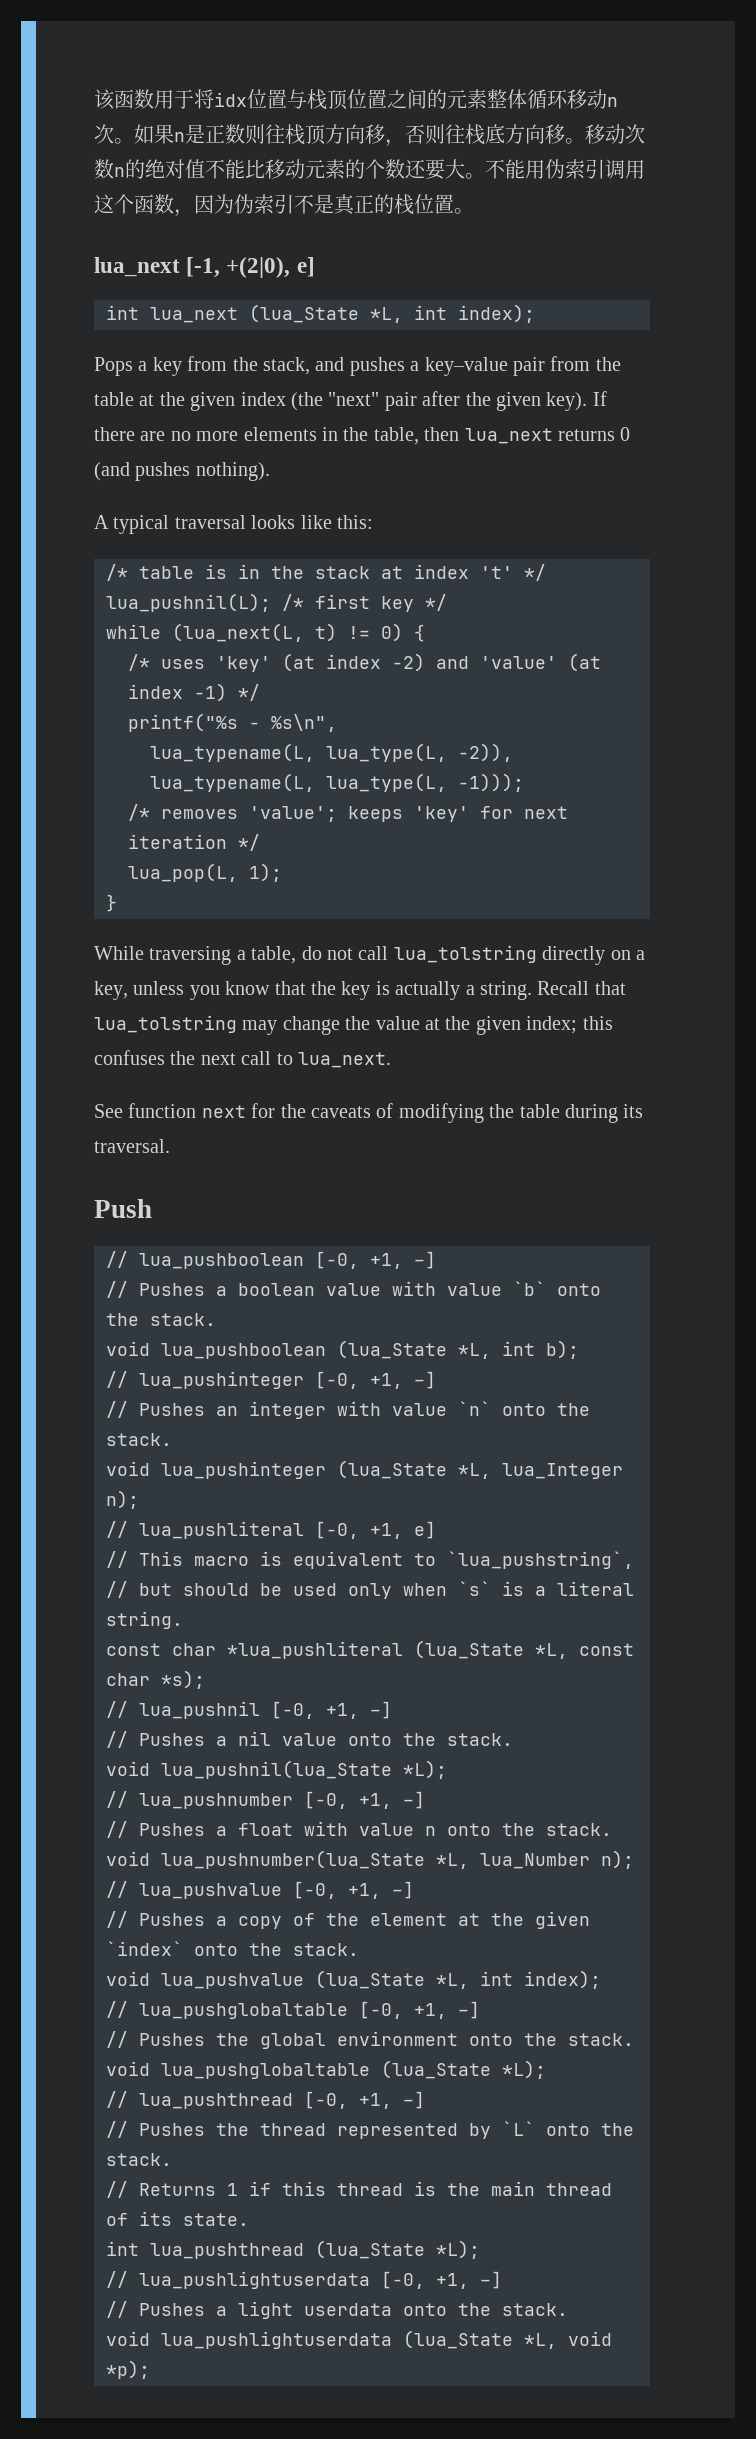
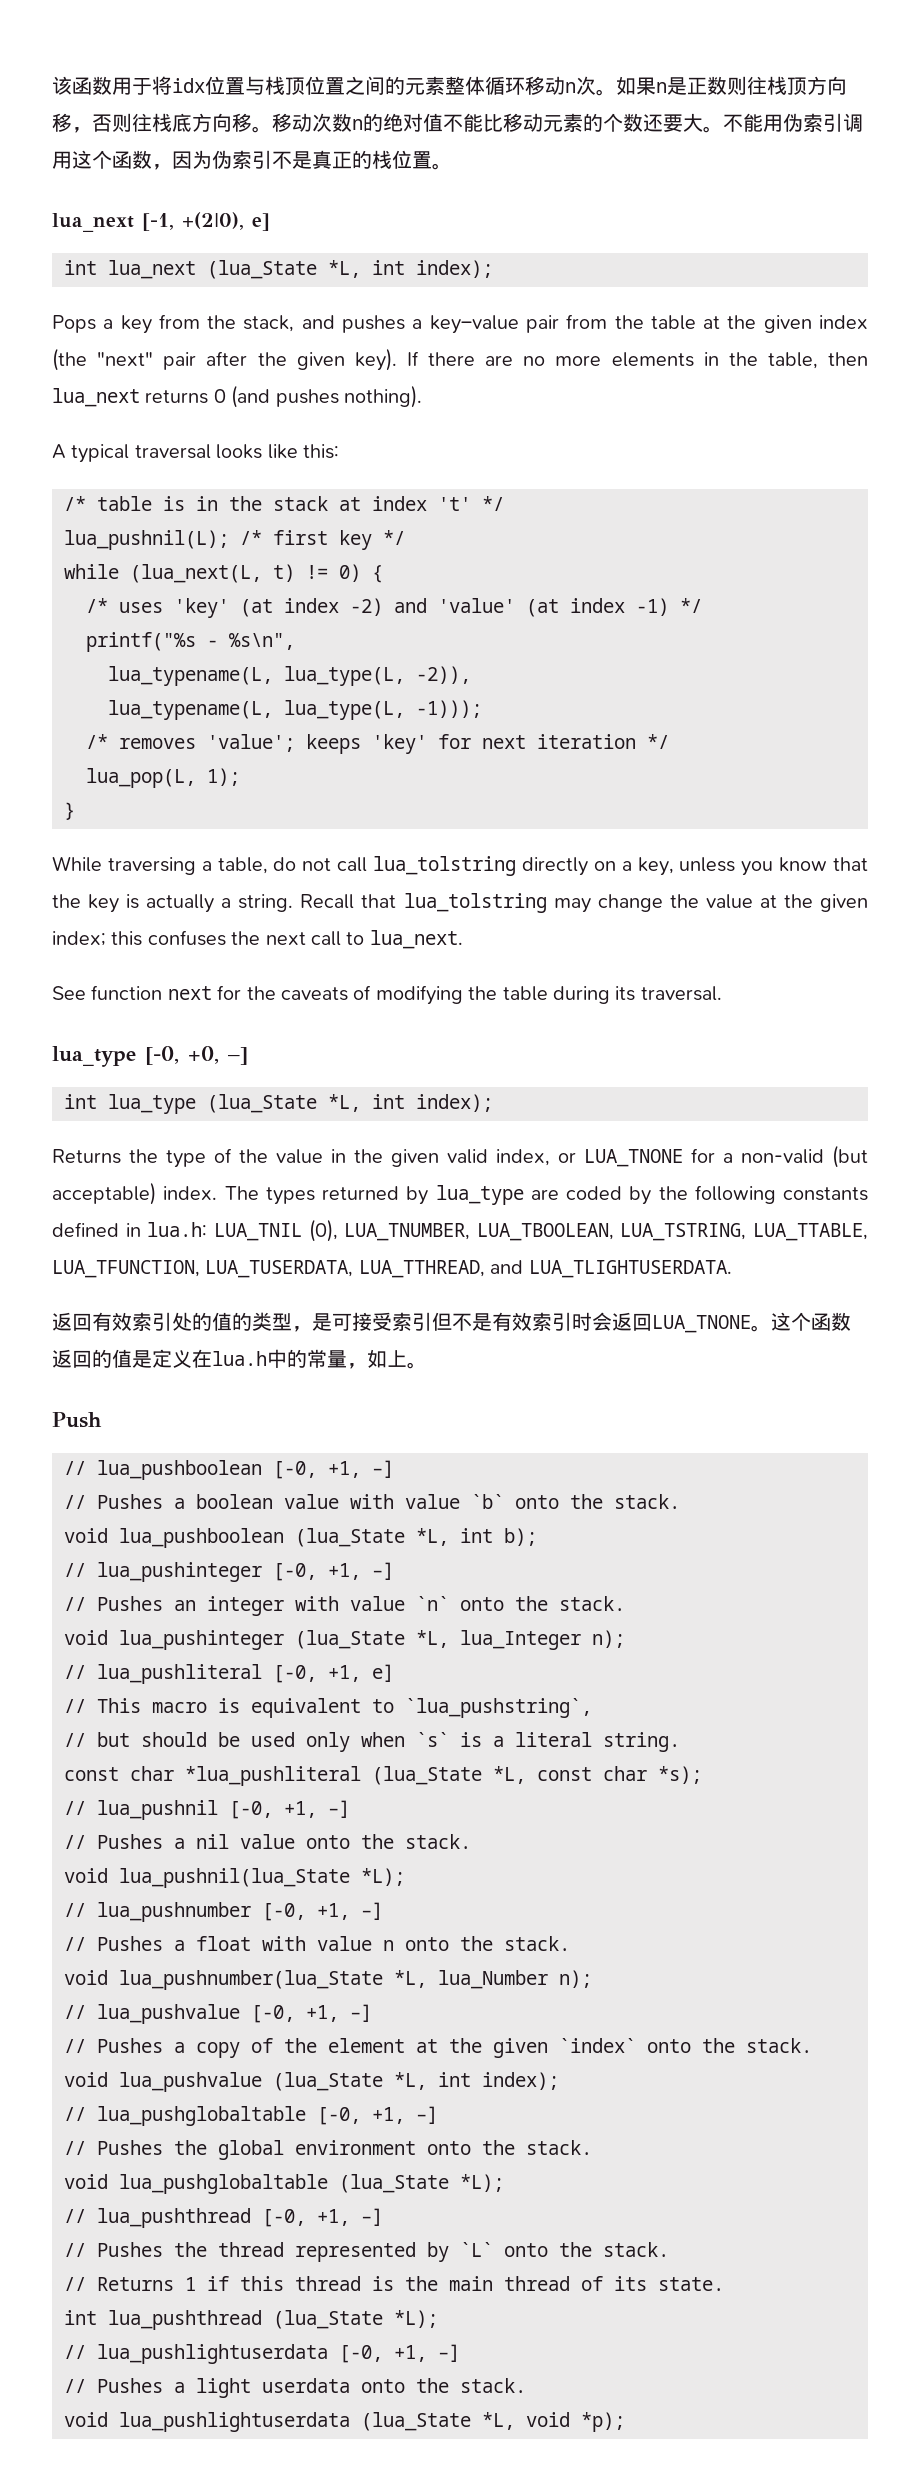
(170, 1146) none -> [52,1046,248,1067] [64,1094,493,1114] [52,1145,868,1168] [52,1182,868,1205] [52,1219,868,1242] [52,1260,732,1278] [52,1312,851,1333] [52,1349,427,1369] // lua_type [-0, +0, –] // int lua_type (lua_State *L, int index); // Returns the type of the value in the given valid index, or LUA_TNONE for a non-valid (but acceptable) index. The types returned by lua_type are coded by the following constants defined in lua.h: LUA_TNIL (0), LUA_TNUMBER, LUA_TBOOLEAN, LUA_TSTRING, LUA_TTABLE, LUA_TFUNCTION, LUA_TUSERDATA, LUA_TTHREAD, and LUA_TLIGHTUSERDATA. // 返回有效索引处的值的类型，是可接受索引但不是有效索引时会返回LUA_TNONE。这个函数返回的值是定义在lua.h中的常量，如上。

